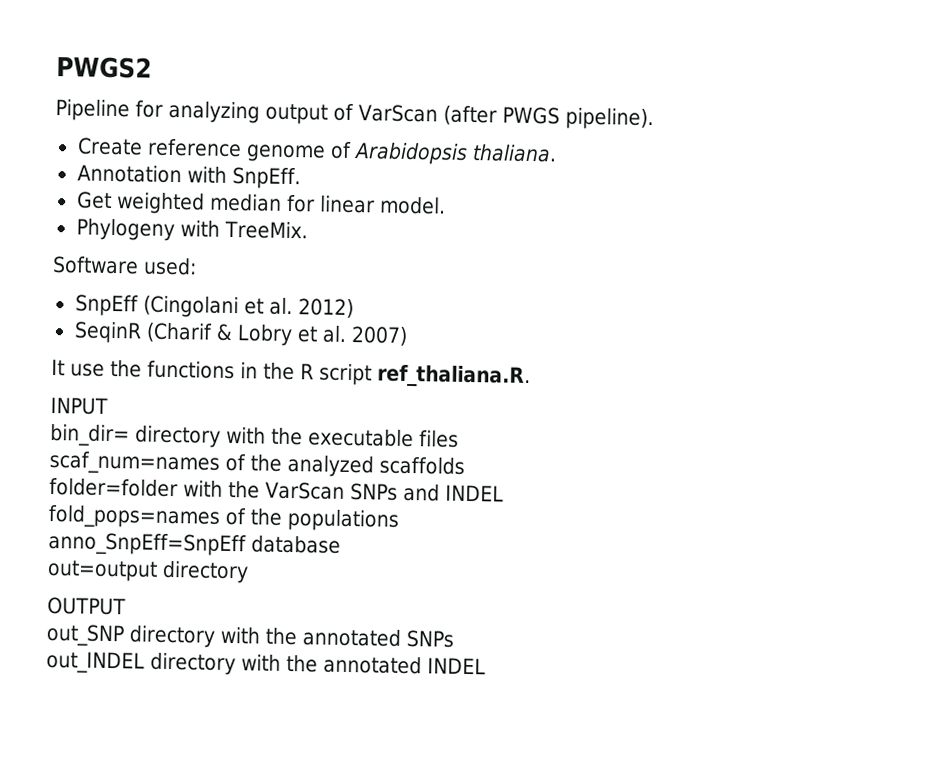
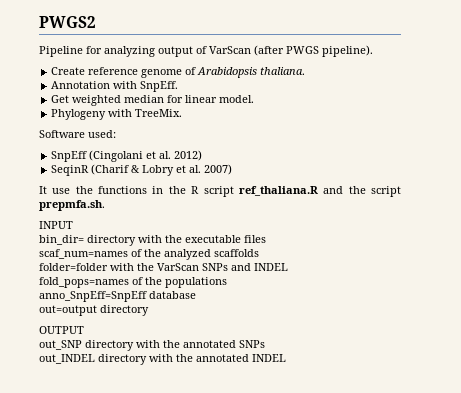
[377,364,531,389] ref_thaliana.R. -> [238,186,402,197] [39,200,105,211] ref_thaliana.R and the script prepmfa.sh.

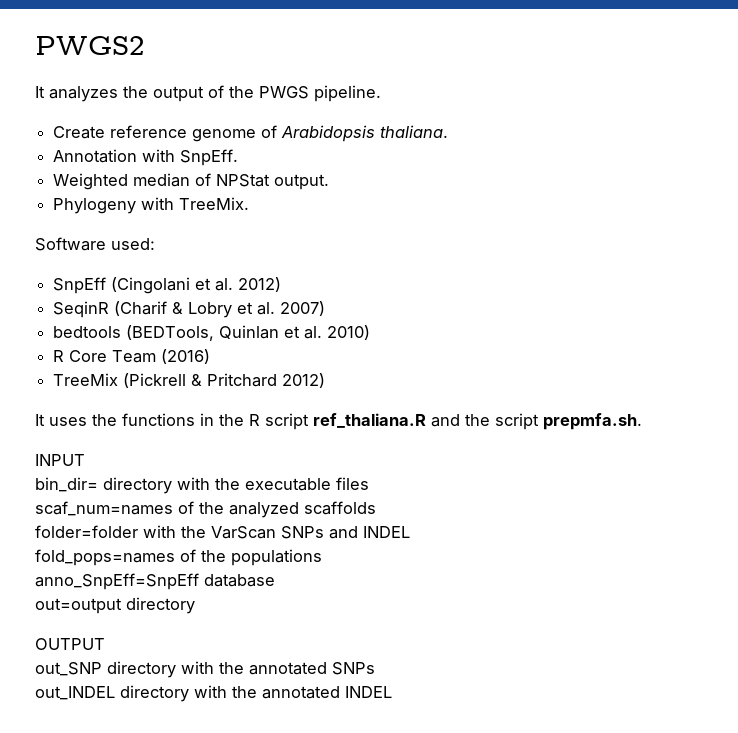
[39,45,373,57] Pipeline for analyzing output of VarScan (after PWGS pipeline). -> [35,85,381,102] It analyzes the output of the PWGS pipeline.
[51,95,255,106] Get weighted median for linear model. -> [53,173,330,190] Weighted median of NPStat output.
[39,186,71,194] // It use -> [53,325,371,341] [53,349,211,364] [53,373,326,388] [35,414,87,426] // bedtools (BEDTools, Quinlan et al. 2010) // R Core Team (2016) // TreeMix (Pickrell & Pritchard 2012) // It uses

